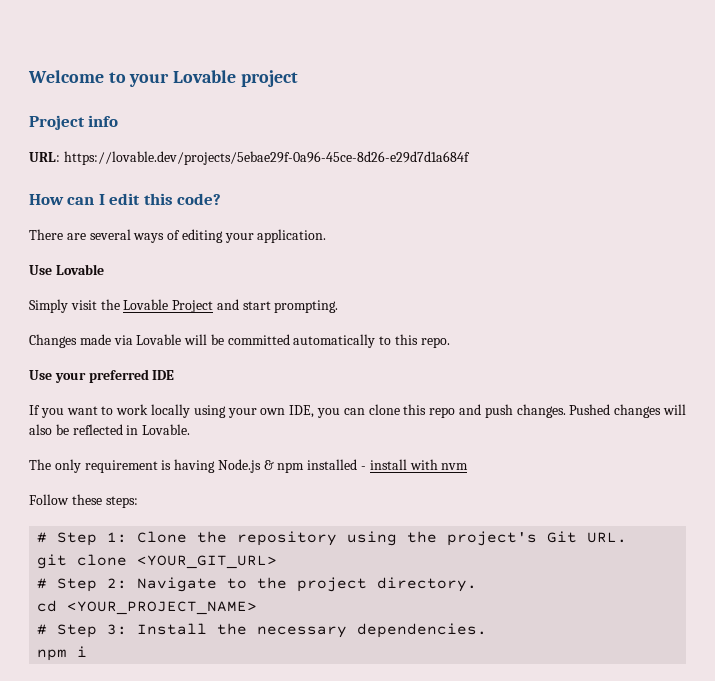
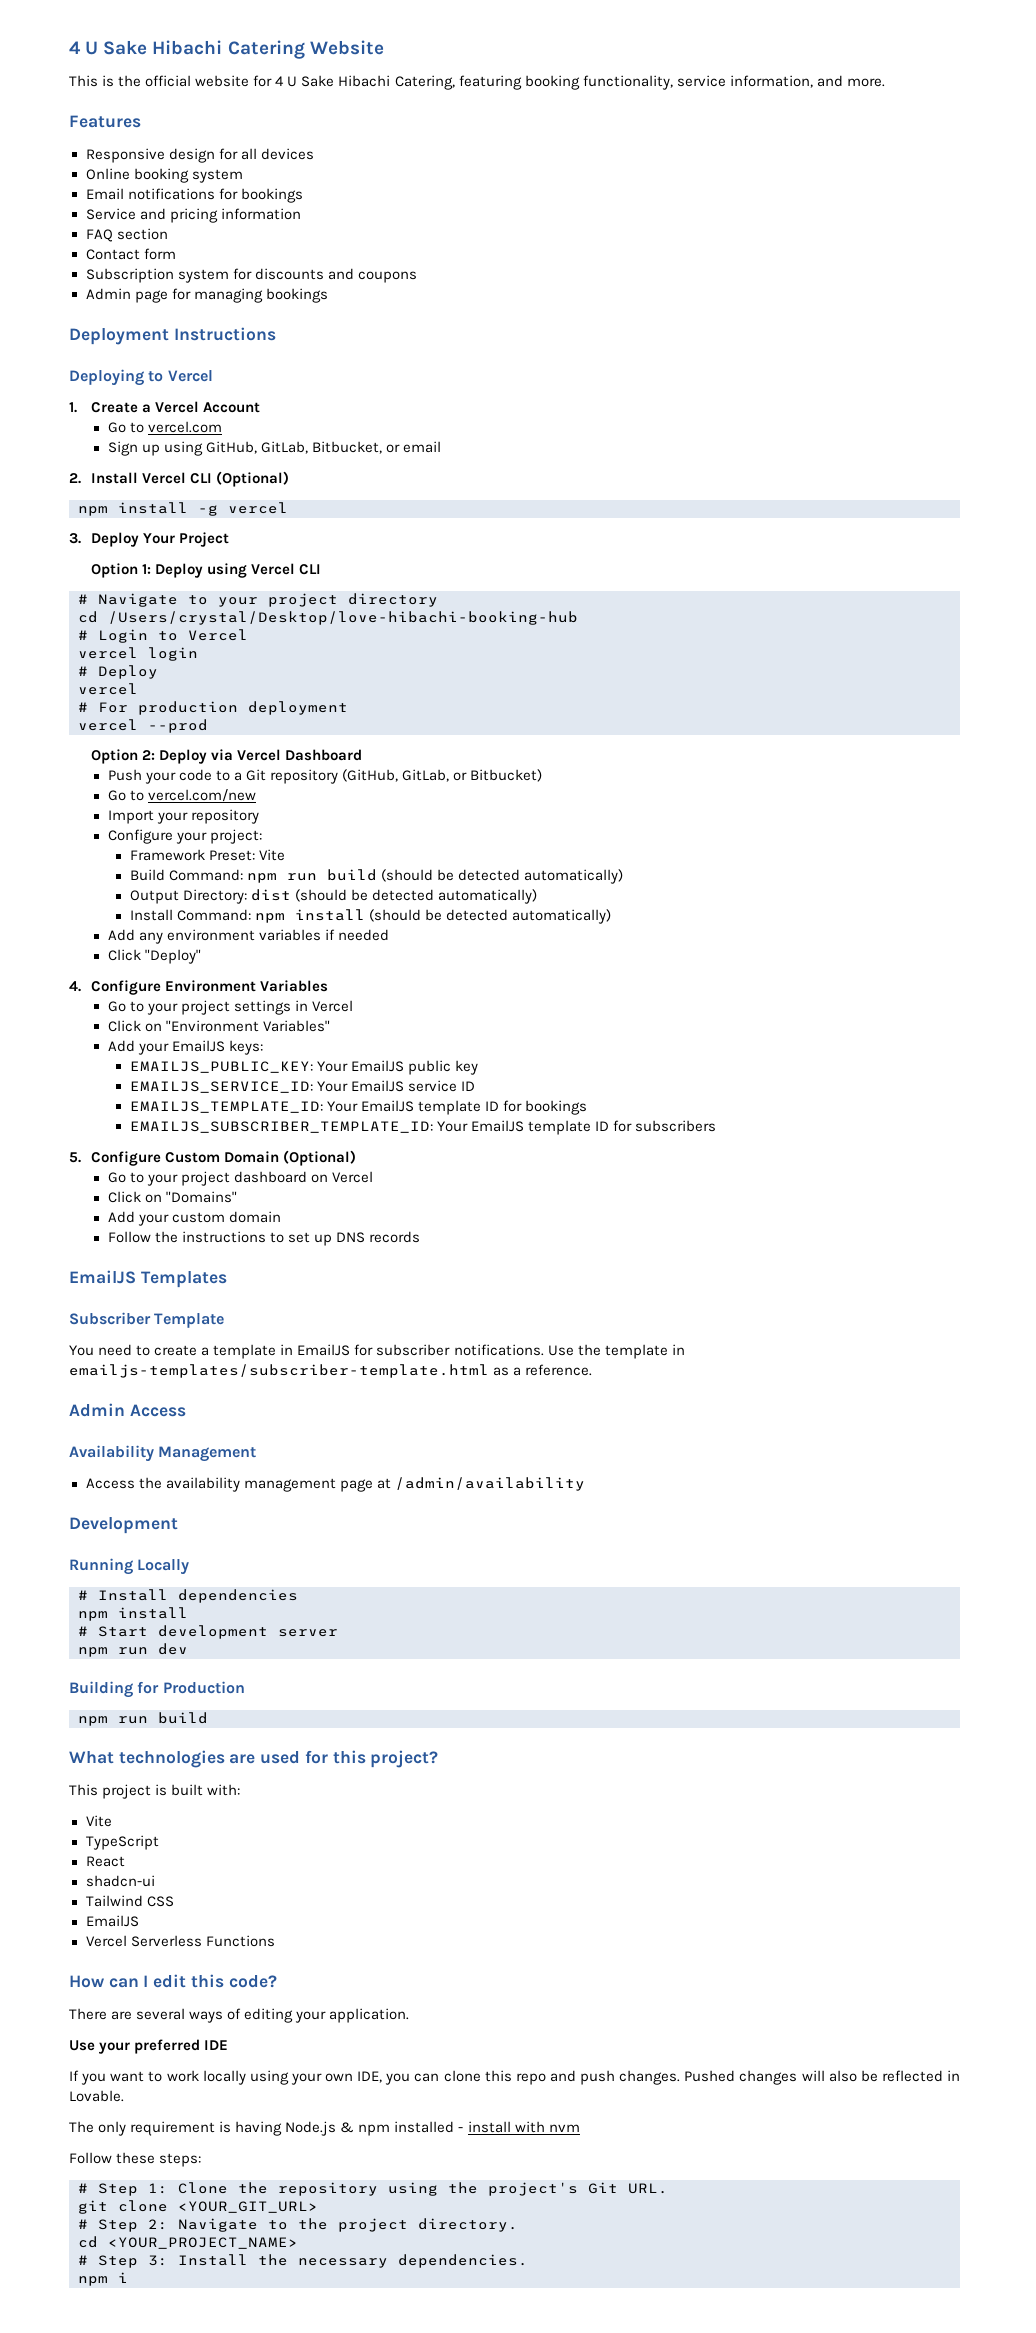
[28,70,298,87] [29,115,119,130] [29,151,470,165] Welcome to your Lovable project // Project info // URL: https://lovable.dev/projects/5ebae29f-0a96-45ce-8d26-e29d7d1a684f -> [69,40,384,59] [69,75,885,90] [69,115,141,128] [85,148,314,163] [85,168,243,183] [85,188,303,203] [85,208,301,223] [85,228,168,242] [85,248,176,260] [85,268,417,283] [85,288,328,303] [69,327,276,345] [69,369,213,386] [69,401,261,413] [107,421,222,433] [107,441,441,456] [69,471,290,487] [78,502,288,516] [69,532,230,547] [91,563,322,578] [78,593,438,607] [78,611,578,625] [78,629,248,643] [78,647,198,661] [78,665,158,679] [78,683,138,695] [78,701,348,715] [78,719,208,733] [91,749,363,764] [107,769,543,784] [107,789,256,802] [107,809,259,824] [107,829,262,844] [129,849,285,861] [129,869,623,884] [129,889,537,904] [129,909,611,924] [107,929,389,944] [107,949,201,964] [69,980,329,995] [107,1000,353,1015] [107,1020,330,1032] [107,1040,263,1055] [129,1060,478,1075] [129,1080,475,1093] [129,1100,587,1115] [129,1120,716,1135] [69,1150,357,1166] [107,1171,373,1186] [107,1191,237,1203] [107,1211,281,1226] [107,1231,420,1246] [69,1270,227,1288] [69,1312,225,1328] [69,1344,685,1359] [69,1364,593,1378] [69,1403,186,1417] [69,1445,257,1462] [85,1477,585,1492] [69,1517,178,1534] [69,1558,190,1575] [78,1589,298,1603] [78,1607,188,1621] [78,1625,338,1639] [78,1643,188,1657] [69,1681,245,1698] [78,1712,208,1726] [69,1750,439,1768] [69,1784,241,1799] [85,1815,112,1827] [85,1835,159,1850] [85,1856,125,1867] [85,1875,155,1887] [85,1895,174,1907] [85,1915,139,1927] [85,1935,275,1947] 4 U Sake Hibachi Catering Website // This is the official website for 4 U Sake Hibachi Catering, featuring booking functionality, service information, and more. // Features // Responsive design for all devices // Online booking system // Email notifications for bookings // Service and pricing information // FAQ section // Contact form // Subscription system for discounts and coupons // Admin page for managing bookings // Deployment Instructions // Deploying to Vercel // 1. Create a Vercel Account // Go to vercel.com // Sign up using GitHub, GitLab, Bitbucket, or email // 2. Install Vercel CLI (Optional) // npm install -g vercel // 3. Deploy Your Project // Option 1: Deploy using Vercel CLI // # Navigate to your project directory // cd /Users/crystal/Desktop/love-hibachi-booking-hub // # Login to Vercel // vercel login // # Deploy // vercel // # For production deployment // vercel --prod // Option 2: Deploy via Vercel Dashboard // Push your code to a Git repository (GitHub, GitLab, or Bitbucket) // Go to vercel.com/new // Import your repository // Configure your project: // Framework Preset: Vite // Build Command: npm run build (should be detected automatically) // Output Directory: dist (should be detected automatically) // Install Command: npm install (should be detected automatically) // Add any environment variables if needed // Click "Deploy" // 4. Configure Environment Variables // Go to your project settings in Vercel // Click on "Environment Variables" // Add your EmailJS keys: // EMAILJS_PUBLIC_KEY: Your EmailJS public key // EMAILJS_SERVICE_ID: Your EmailJS service ID // EMAILJS_TEMPLATE_ID: Your EmailJS template ID for bookings // EMAILJS_SUBSCRIBER_TEMPLATE_ID: Your EmailJS template ID for subscribers // 5. Configure Custom Domain (Optional) // Go to your project dashboard on Vercel // Click on "Domains" // Add your custom domain // Follow the instructions to set up DNS records // EmailJS Templates // Subscriber Template // You need to create a template in EmailJS for subscriber notifications. Use the template in emailjs-templates/subscriber-template.html as a reference. // Admin Access // Availability Management // Access the availability management page at /admin/availability // Development // Running Locally // # Install dependencies // npm install // # Start development server // npm run dev // Building for Production // npm run build // What technologies are used for this project? // This project is built with: // Vite // TypeScript // React // shadcn-ui // Tailwind CSS // EmailJS // Vercel Serverless Functions
[29,264,104,275] [29,299,339,313] [29,334,450,348] // Use Lovable // Simply visit the Lovable Project and start prompting. // Changes made via Lovable will be committed automatically to this repo. -> (410, 2015) none

